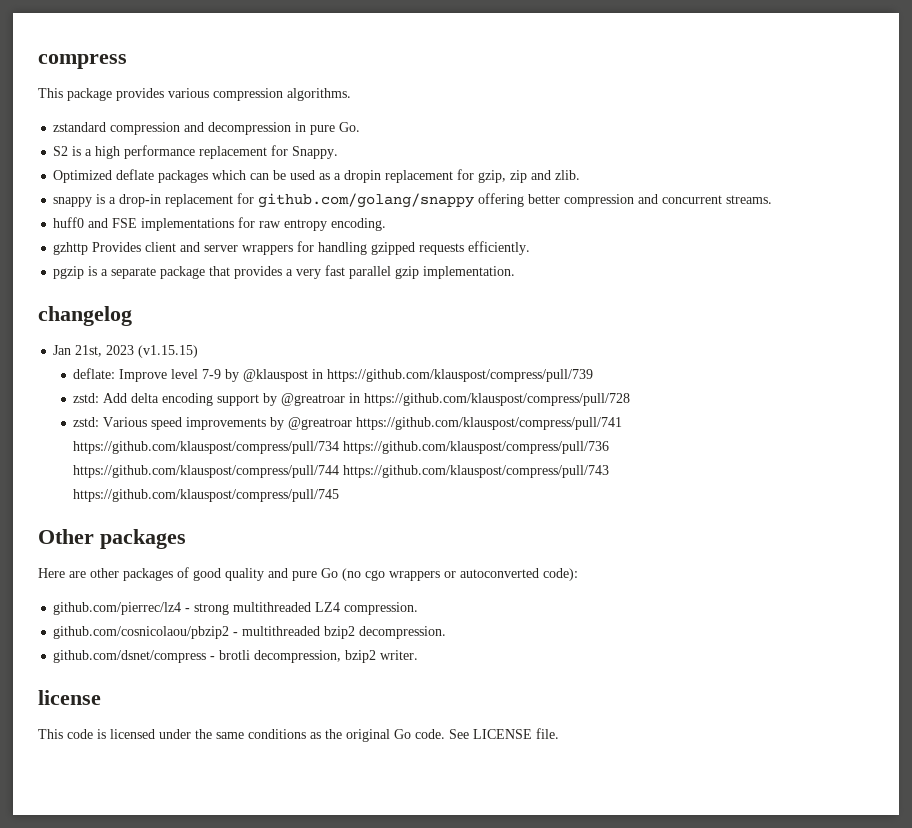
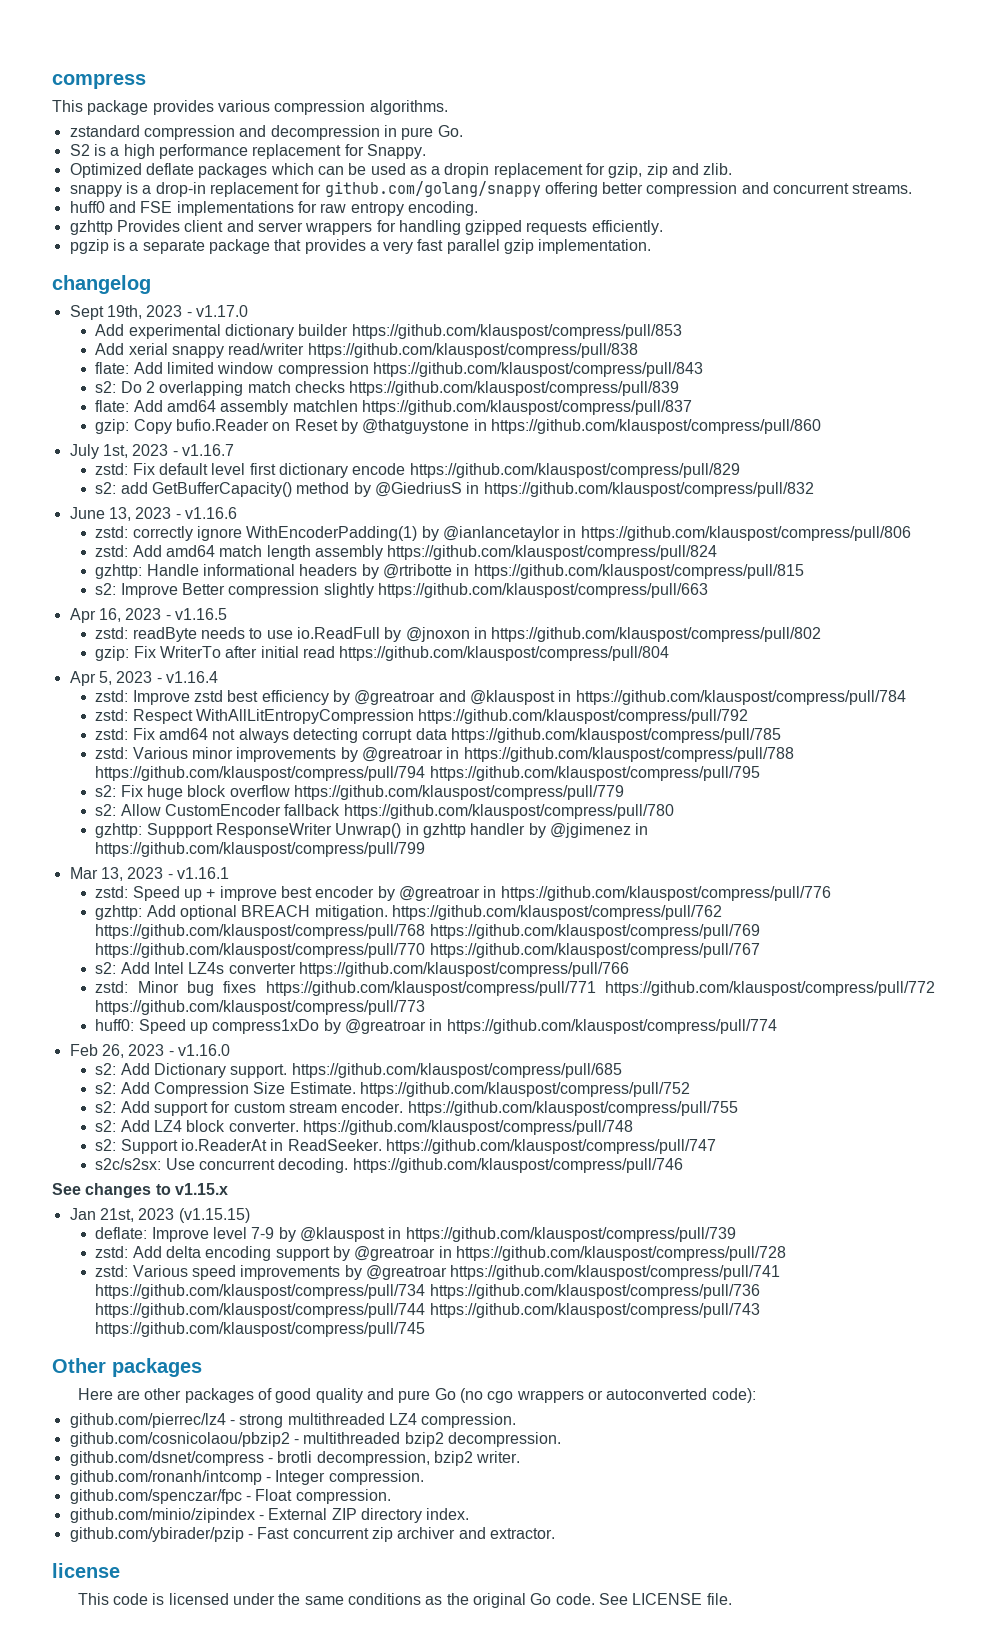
(132, 316) none -> [69,305,248,320] [95,324,682,339] [95,343,638,358] [95,362,703,377] [95,381,680,396] [95,400,692,415] [95,419,821,434] [69,444,234,459] [95,463,740,478] [95,482,814,497] [69,507,237,521] [95,526,911,541] [95,545,718,560] [95,564,804,579] [95,583,708,598] [69,608,227,623] [95,627,822,642] [95,646,670,661] [69,671,218,686] [95,690,906,705] [95,709,749,724] [95,728,781,743] [95,747,794,762] [95,766,760,781] [95,785,624,800] [95,804,674,819] [95,823,649,838] [95,842,426,857] [69,867,229,881] [95,886,831,901] [95,905,722,920] [95,924,760,939] [95,943,760,958] [95,962,629,977] [95,981,935,996] [95,1000,426,1015] [95,1019,777,1034] [69,1044,230,1058] [95,1063,622,1078] [95,1082,690,1097] [95,1101,738,1116] [95,1120,633,1135] [95,1139,716,1154] [95,1158,683,1173] [52,1183,228,1198] // Sept 19th, 2023 - v1.17.0 // Add experimental dictionary builder https://github.com/klauspost/compress/pull/853 // Add xerial snappy read/writer https://github.com/klauspost/compress/pull/838 // flate: Add limited window compression https://github.com/klauspost/compress/pull/843 // s2: Do 2 overlapping match checks https://github.com/klauspost/compress/pull/839 // flate: Add amd64 assembly matchlen https://github.com/klauspost/compress/pull/837 // gzip: Copy bufio.Reader on Reset by @thatguystone in https://github.com/klauspost/compress/pull/860 // July 1st, 2023 - v1.16.7 // zstd: Fix default level first dictionary encode https://github.com/klauspost/compress/pull/829 // s2: add GetBufferCapacity() method by @GiedriusS in https://github.com/klauspost/compress/pull/832 // June 13, 2023 - v1.16.6 // zstd: correctly ignore WithEncoderPadding(1) by @ianlancetaylor in https://github.com/klauspost/compress/pull/806 // zstd: Add amd64 match length assembly https://github.com/klauspost/compress/pull/824 // gzhttp: Handle informational headers by @rtribotte in https://github.com/klauspost/compress/pull/815 // s2: Improve Better compression slightly https://github.com/klauspost/compress/pull/663 // Apr 16, 2023 - v1.16.5 // zstd: readByte needs to use io.ReadFull by @jnoxon in https://github.com/klauspost/compress/pull/802 // gzip: Fix WriterTo after initial read https://github.com/klauspost/compress/pull/804 // Apr 5, 2023 - v1.16.4 // zstd: Improve zstd best efficiency by @greatroar and @klauspost in https://github.com/klauspost/compress/pull/784 // zstd: Respect WithAllLitEntropyCompression https://github.com/klauspost/compress/pull/792 // zstd: Fix amd64 not always detecting corrupt data https://github.com/klauspost/compress/pull/785 // zstd: Various minor improvements by @greatroar in https://github.com/klauspost/compress/pull/788 https://github.com/klauspost/compress/pull/794 https://github.com/klauspost/compress/pull/795 // s2: Fix huge block overflow https://github.com/klauspost/compress/pull/779 // s2: Allow CustomEncoder fallback https://github.com/klauspost/compress/pull/780 // gzhttp: Suppport ResponseWriter Unwrap() in gzhttp handler by @jgimenez in https://github.com/klauspost/compress/pull/799 // Mar 13, 2023 - v1.16.1 // zstd: Speed up + improve best encoder by @greatroar in https://github.com/klauspost/compress/pull/776 // gzhttp: Add optional BREACH mitigation. https://github.com/klauspost/compress/pull/762 https://github.com/klauspost/compress/pull/768 https://github.com/klauspost/compress/pull/769 https://github.com/klauspost/compress/pull/770 https://github.com/klauspost/compress/pull/767 // s2: Add Intel LZ4s converter https://github.com/klauspost/compress/pull/766 // zstd: Minor bug fixes https://github.com/klauspost/compress/pull/771 https://github.com/klauspost/compress/pull/772 https://github.com/klauspost/compress/pull/773 // huff0: Speed up compress1xDo by @greatroar in https://github.com/klauspost/compress/pull/774 // Feb 26, 2023 - v1.16.0 // s2: Add Dictionary support. https://github.com/klauspost/compress/pull/685 // s2: Add Compression Size Estimate. https://github.com/klauspost/compress/pull/752 // s2: Add support for custom stream encoder. https://github.com/klauspost/compress/pull/755 // s2: Add LZ4 block converter. https://github.com/klauspost/compress/pull/748 // s2: Support io.ReaderAt in ReadSeeker. https://github.com/klauspost/compress/pull/747 // s2c/s2sx: Use concurrent decoding. https://github.com/klauspost/compress/pull/746 // See changes to v1.15.x
(419, 655) none -> [69,1470,424,1485] [69,1489,391,1504] [69,1508,470,1523] [69,1527,555,1542] // github.com/ronanh/intcomp - Integer compression. // github.com/spenczar/fpc - Float compression. // github.com/minio/zipindex - External ZIP directory index. // github.com/ybirader/pzip - Fast concurrent zip archiver and extractor.

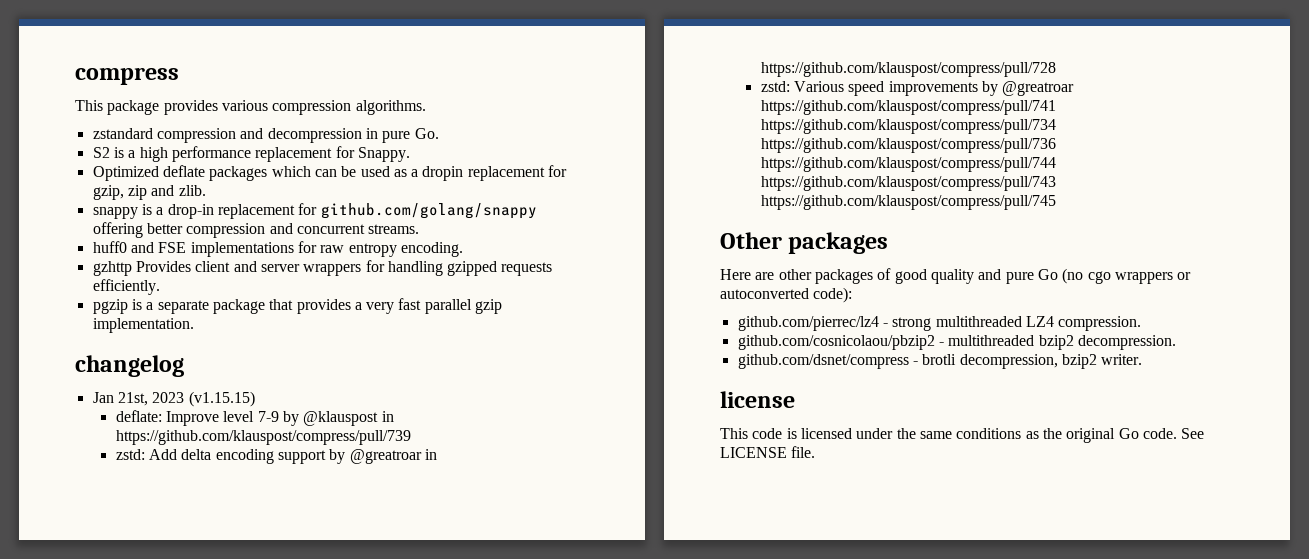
[69,305,248,320] [95,324,682,339] [95,343,638,358] [95,362,703,377] [95,381,680,396] [95,400,692,415] [95,419,821,434] [69,444,234,459] [95,463,740,478] [95,482,814,497] [69,507,237,521] [95,526,911,541] [95,545,718,560] [95,564,804,579] [95,583,708,598] [69,608,227,623] [95,627,822,642] [95,646,670,661] [69,671,218,686] [95,690,906,705] [95,709,749,724] [95,728,781,743] [95,747,794,762] [95,766,760,781] [95,785,624,800] [95,804,674,819] [95,823,649,838] [95,842,426,857] [69,867,229,881] [95,886,831,901] [95,905,722,920] [95,924,760,939] [95,943,760,958] [95,962,629,977] [95,981,935,996] [95,1000,426,1015] [95,1019,777,1034] [69,1044,230,1058] [95,1063,622,1078] [95,1082,690,1097] [95,1101,738,1116] [95,1120,633,1135] [95,1139,716,1154] [95,1158,683,1173] [52,1183,228,1198] // Sept 19th, 2023 - v1.17.0 // Add experimental dictionary builder https://github.com/klauspost/compress/pull/853 // Add xerial snappy read/writer https://github.com/klauspost/compress/pull/838 // flate: Add limited window compression https://github.com/klauspost/compress/pull/843 // s2: Do 2 overlapping match checks https://github.com/klauspost/compress/pull/839 // flate: Add amd64 assembly matchlen https://github.com/klauspost/compress/pull/837 // gzip: Copy bufio.Reader on Reset by @thatguystone in https://github.com/klauspost/compress/pull/860 // July 1st, 2023 - v1.16.7 // zstd: Fix default level first dictionary encode https://github.com/klauspost/compress/pull/829 // s2: add GetBufferCapacity() method by @GiedriusS in https://github.com/klauspost/compress/pull/832 // June 13, 2023 - v1.16.6 // zstd: correctly ignore WithEncoderPadding(1) by @ianlancetaylor in https://github.com/klauspost/compress/pull/806 // zstd: Add amd64 match length assembly https://github.com/klauspost/compress/pull/824 // gzhttp: Handle informational headers by @rtribotte in https://github.com/klauspost/compress/pull/815 // s2: Improve Better compression slightly https://github.com/klauspost/compress/pull/663 // Apr 16, 2023 - v1.16.5 // zstd: readByte needs to use io.ReadFull by @jnoxon in https://github.com/klauspost/compress/pull/802 // gzip: Fix WriterTo after initial read https://github.com/klauspost/compress/pull/804 // Apr 5, 2023 - v1.16.4 // zstd: Improve zstd best efficiency by @greatroar and @klauspost in https://github.com/klauspost/compress/pull/784 // zstd: Respect WithAllLitEntropyCompression https://github.com/klauspost/compress/pull/792 // zstd: Fix amd64 not always detecting corrupt data https://github.com/klauspost/compress/pull/785 // zstd: Various minor improvements by @greatroar in https://github.com/klauspost/compress/pull/788 https://github.com/klauspost/compress/pull/794 https://github.com/klauspost/compress/pull/795 // s2: Fix huge block overflow https://github.com/klauspost/compress/pull/779 // s2: Allow CustomEncoder fallback https://github.com/klauspost/compress/pull/780 // gzhttp: Suppport ResponseWriter Unwrap() in gzhttp handler by @jgimenez in https://github.com/klauspost/compress/pull/799 // Mar 13, 2023 - v1.16.1 // zstd: Speed up + improve best encoder by @greatroar in https://github.com/klauspost/compress/pull/776 // gzhttp: Add optional BREACH mitigation. https://github.com/klauspost/compress/pull/762 https://github.com/klauspost/compress/pull/768 https://github.com/klauspost/compress/pull/769 https://github.com/klauspost/compress/pull/770 https://github.com/klauspost/compress/pull/767 // s2: Add Intel LZ4s converter https://github.com/klauspost/compress/pull/766 // zstd: Minor bug fixes https://github.com/klauspost/compress/pull/771 https://github.com/klauspost/compress/pull/772 https://github.com/klauspost/compress/pull/773 // huff0: Speed up compress1xDo by @greatroar in https://github.com/klauspost/compress/pull/774 // Feb 26, 2023 - v1.16.0 // s2: Add Dictionary support. https://github.com/klauspost/compress/pull/685 // s2: Add Compression Size Estimate. https://github.com/klauspost/compress/pull/752 // s2: Add support for custom stream encoder. https://github.com/klauspost/compress/pull/755 // s2: Add LZ4 block converter. https://github.com/klauspost/compress/pull/748 // s2: Support io.ReaderAt in ReadSeeker. https://github.com/klauspost/compress/pull/747 // s2c/s2sx: Use concurrent decoding. https://github.com/klauspost/compress/pull/746 // See changes to v1.15.x -> (184, 366) none
[69,1470,424,1485] [69,1489,391,1504] [69,1508,470,1523] [69,1527,555,1542] // github.com/ronanh/intcomp - Integer compression. // github.com/spenczar/fpc - Float compression. // github.com/minio/zipindex - External ZIP directory index. // github.com/ybirader/pzip - Fast concurrent zip archiver and extractor. -> (1143, 359) none

